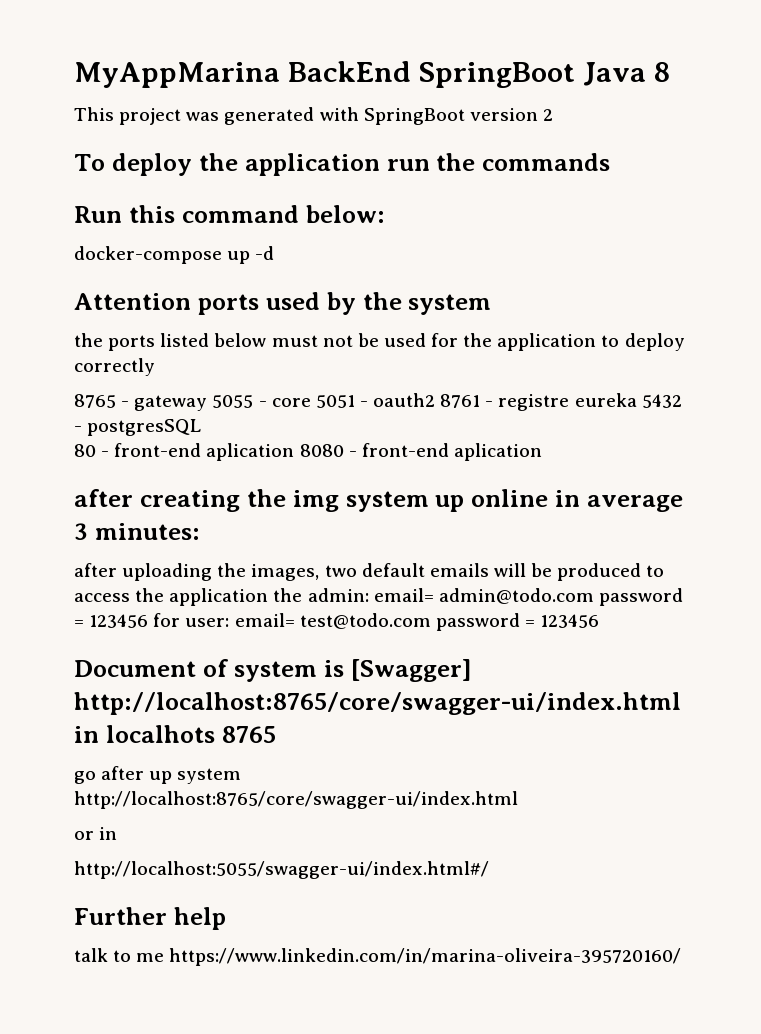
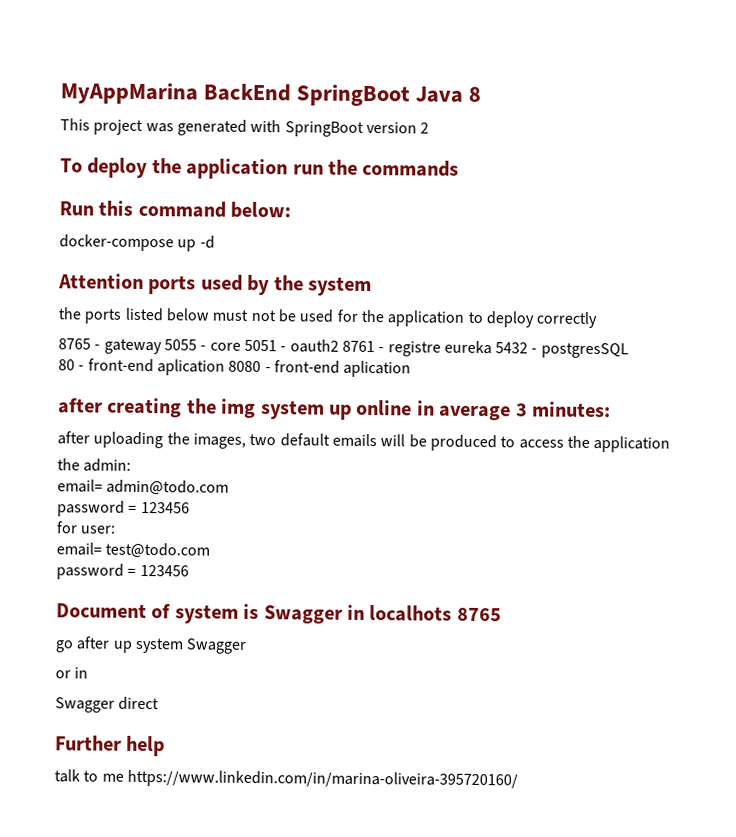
(269, 597) none -> (671, 444) //
(369, 595) none -> (132, 465) //
[598,588,683,606] [74,614,149,628] password = 123456 -> [57,500,190,517] // password = 123456 //
(230, 622) none -> (117, 529) //
(431, 621) none -> (211, 550) //
[350,659,472,682] [74,692,681,715] [Swagger] http://localhost:8765/core/swagger-ui/index.html -> [263,605,343,624] Swagger
[74,791,518,809] http://localhost:8765/core/swagger-ui/index.html -> [186,638,248,654] Swagger
[74,861,489,879] http://localhost:5055/swagger-ui/index.html#/ -> [55,696,160,713] Swagger direct

